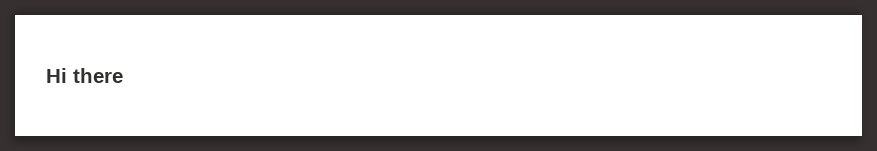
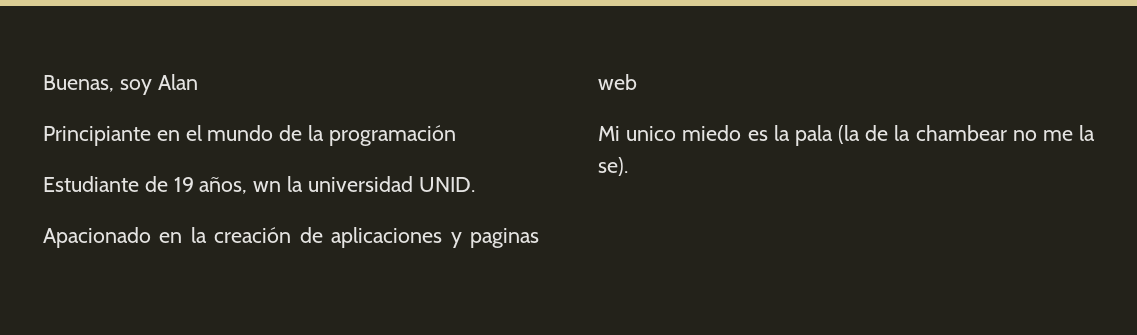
[46,68,123,83] Hi there -> [43,74,198,95] [43,125,456,146] [43,176,475,194] [43,227,540,248] [598,74,637,90] [598,125,1095,146] [598,157,628,176] Buenas, soy Alan // Principiante en el mundo de la programación // Estudiante de 19 años, wn la universidad UNID. // Apacionado en la creación de aplicaciones y paginas web // Mi unico miedo es la pala (la de la chambear no me la se).

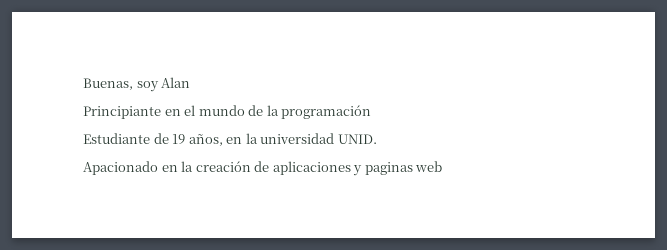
[253,181,282,192] wn -> [226,137,243,144] en
[598,125,1095,146] [598,157,628,176] // Mi unico miedo es la pala (la de la chambear no me la se). -> (443, 166) none

